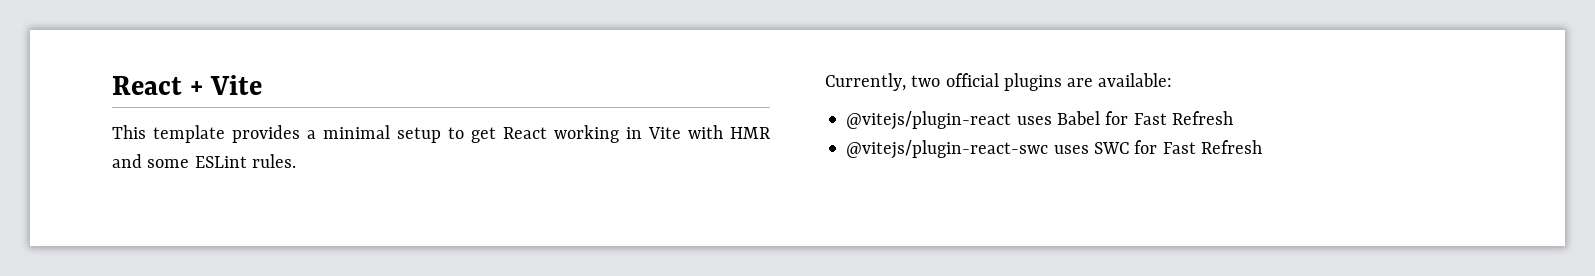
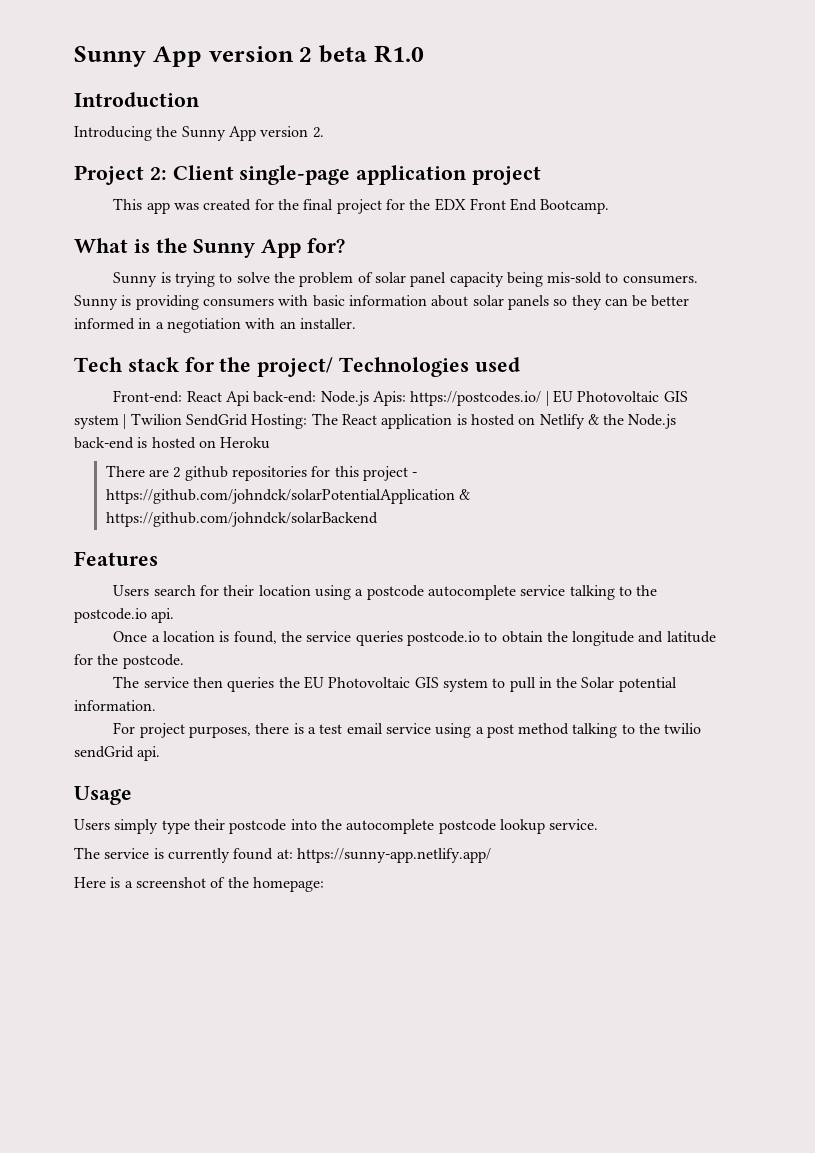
[112,75,263,95] [112,125,771,143] [112,154,296,168] [825,73,1173,91] [846,111,1233,130] [846,140,1262,159] React + Vite // This template provides a minimal setup to get React working in Vite with HMR and some ESLint rules. // Currently, two official plugins are available: // @vitejs/plugin-react uses Babel for Fast Refresh // @vitejs/plugin-react-swc uses SWC for Fast Refresh -> [74,45,424,67] [74,92,200,107] [74,126,324,141] [74,165,542,185] [113,198,610,214] [74,238,346,258] [113,272,698,287] [74,295,690,310] [74,318,356,333] [74,357,520,377] [113,390,688,406] [74,413,677,429] [74,437,271,449] [105,465,418,481] [105,489,470,504] [105,512,378,527] [74,551,158,566] [113,585,658,600] [74,608,175,623] [113,631,716,646] [74,654,184,669] [113,676,677,692] [74,700,156,711] [113,722,702,738] [74,746,161,761] [74,786,132,805] [74,819,599,834] [74,847,491,863] [74,877,324,892] Sunny App version 2 beta R1.0 // Introduction // Introducing the Sunny App version 2. // Project 2: Client single-page application project // This app was created for the final project for the EDX Front End Bootcamp. // What is the Sunny App for? // Sunny is trying to solve the problem of solar panel capacity being mis-sold to consumers. Sunny is providing consumers with basic information about solar panels so they can be better informed in a negotiation with an installer. // Tech stack for the project/ Technologies used // Front-end: React Api back-end: Node.js Apis: https://postcodes.io/ | EU Photovoltaic GIS system | Twilion SendGrid Hosting: The React application is hosted on Netlify & the Node.js back-end is hosted on Heroku // There are 2 github repositories for this project - https://github.com/johndck/solarPotentialApplication & https://github.com/johndck/solarBackend // Features // Users search for their location using a postcode autocomplete service talking to the postcode.io api. // Once a location is found, the service queries postcode.io to obtain the longitude and latitude for the postcode. // The service then queries the EU Photovoltaic GIS system to pull in the Solar potential information. // For project purposes, there is a test email service using a post method talking to the twilio sendGrid api. // Usage // Users simply type their postcode into the autocomplete postcode lookup service. // The service is currently found at: https://sunny-app.netlify.app/ // Here is a screenshot of the homepage:

